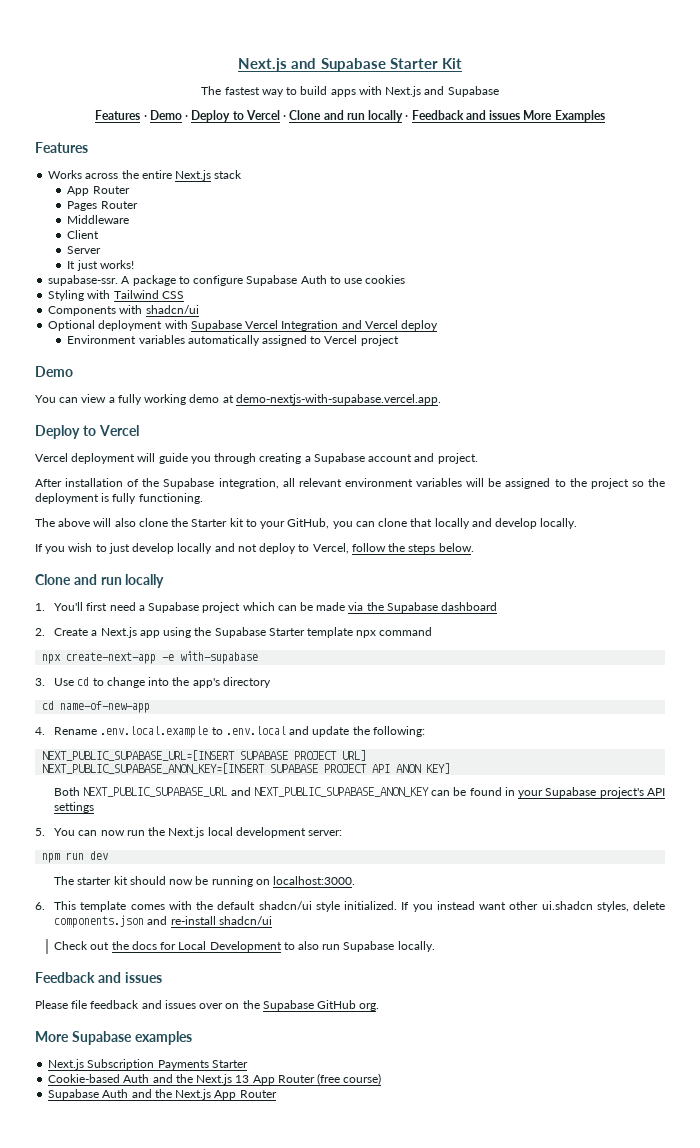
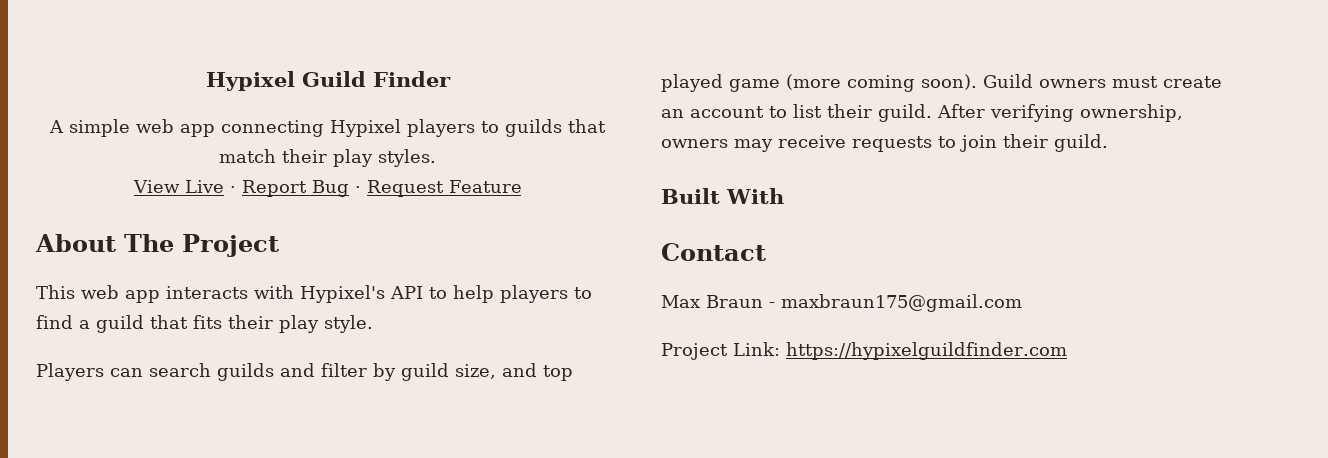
[238,58,462,72] [201,86,499,97] [95,110,605,122] [35,142,88,153] [48,170,243,181] [67,186,130,196] [67,201,138,211] [67,215,130,224] [67,230,100,239] [67,246,102,254] [67,260,134,271] [48,275,406,286] [48,290,184,301] [48,305,199,316] [48,320,439,331] [67,335,399,346] [35,366,73,377] [35,394,441,405] [35,425,139,439] [35,453,478,464] [35,478,666,489] [35,493,203,504] [35,518,578,529] [35,543,474,554] [35,574,165,588] [35,602,498,613] [35,627,433,638] [42,651,259,664] [35,677,271,688] [42,701,151,713] [35,726,425,738] [42,750,367,761] [42,763,451,774] [54,787,666,798] [54,802,95,813] [35,827,342,838] [42,851,109,863] [54,876,355,887] [35,901,665,912] [54,915,272,928] [54,941,435,952] [35,972,162,983] [35,1000,380,1011] [35,1031,192,1045] [48,1059,248,1070] [48,1073,382,1085] [48,1089,277,1100] Next.js and Supabase Starter Kit // The fastest way to build apps with Next.js and Supabase // Features · Demo · Deploy to Vercel · Clone and run locally · Feedback and issues More Examples // Features // Works across the entire Next.js stack // App Router // Pages Router // Middleware // Client // Server // It just works! // supabase-ssr. A package to configure Supabase Auth to use cookies // Styling with Tailwind CSS // Components with shadcn/ui // Optional deployment with Supabase Vercel Integration and Vercel deploy // Environment variables automatically assigned to Vercel project // Demo // You can view a fully working demo at demo-nextjs-with-supabase.vercel.app. // Deploy to Vercel // Vercel deployment will guide you through creating a Supabase account and project. // After installation of the Supabase integration, all relevant environment variables will be assigned to the project so the deployment is fully functioning. // The above will also clone the Starter kit to your GitHub, you can clone that locally and develop locally. // If you wish to just develop locally and not deploy to Vercel, follow the steps below. // Clone and run locally // 1. You'll first need a Supabase project which can be made via the Supabase dashboard // 2. Create a Next.js app using the Supabase Starter template npx command // npx create-next-app -e with-supabase // 3. Use cd to change into the app's directory // cd name-of-new-app // 4. Rename .env.local.example to .env.local and update the following: // NEXT_PUBLIC_SUPABASE_URL=[INSERT SUPABASE PROJECT URL] // NEXT_PUBLIC_SUPABASE_ANON_KEY=[INSERT SUPABASE PROJECT API ANON KEY] // Both NEXT_PUBLIC_SUPABASE_URL and NEXT_PUBLIC_SUPABASE_ANON_KEY can be found in your Supabase project's API settings // 5. You can now run the Next.js local development server: // npm run dev // The starter kit should now be running on localhost:3000. // 6. This template comes with the default shadcn/ui style initialized. If you instead want other ui.shadcn styles, delete components.json and re-install shadcn/ui // Check out the docs for Local Development to also run Supabase locally. // Feedback and issues // Please file feedback and issues over on the Supabase GitHub org. // More Supabase examples // Next.js Subscription Payments Starter // Cookie-based Auth and the Next.js 13 App Router (free course) // Supabase Auth and the Next.js App Router -> [205,71,451,91] [49,119,606,137] [219,149,436,167] [132,180,522,197] [35,234,279,257] [36,285,592,303] [36,315,373,333] [36,363,573,381] [661,74,1222,92] [661,104,1183,122] [661,134,1108,152] [661,188,784,204] [661,243,766,261] [661,294,1022,312] [661,342,1067,360] Hypixel Guild Finder // A simple web app connecting Hypixel players to guilds that match their play styles. // View Live · Report Bug · Request Feature // About The Project // This web app interacts with Hypixel's API to help players to find a guild that fits their play style. // Players can search guilds and filter by guild size, and top played game (more coming soon). Guild owners must create an account to list their guild. After verifying ownership, owners may receive requests to join their guild. // Built With // Contact // Max Braun - maxbraun175@gmail.com // Project Link: https://hypixelguildfinder.com

